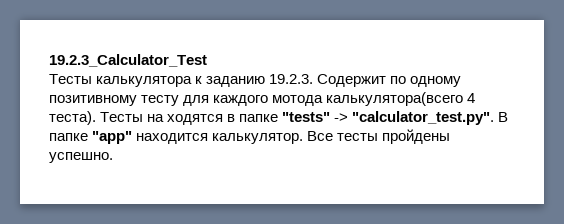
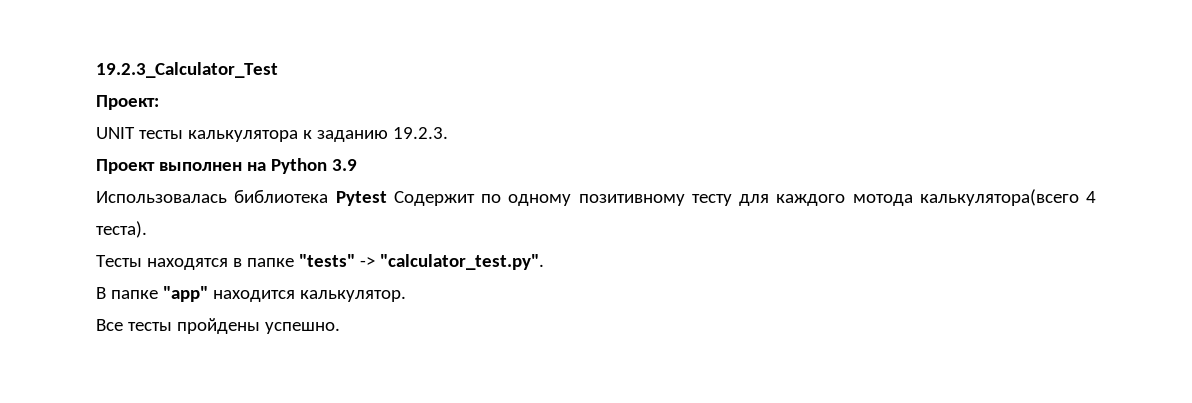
[49,74,92,84] Тесты -> [96,95,159,110] [96,127,183,139] Проект: // UNIT тесты
(314, 79) none -> [96,158,357,174] [96,190,387,206] // Проект выполнен на Python 3.9 // Использовалась библиотека Pytest
[100,112,224,125] Тесты на ходятся -> [96,255,228,270] // Тесты находятся
(495, 118) none -> (544, 262) //
(304, 138) none -> (406, 296) //

